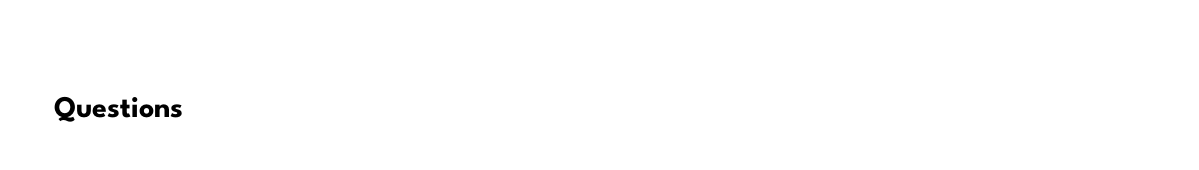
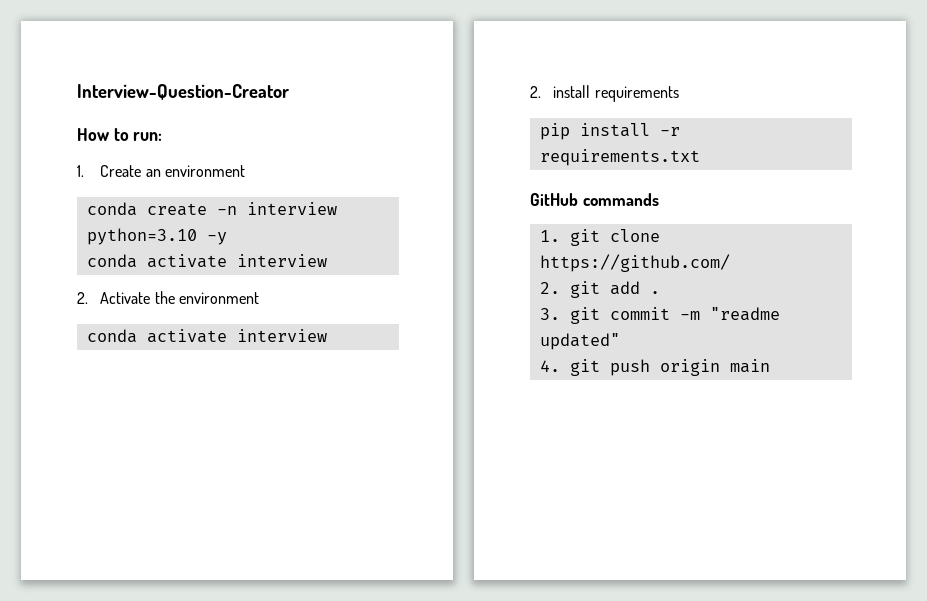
[54,96,183,122] Questions -> [77,84,289,100] [77,128,163,141] [77,165,245,177] [86,202,337,216] [86,228,227,245] [86,254,327,268] [77,291,259,304] [86,329,327,343] [530,85,679,102] [539,123,680,140] [539,149,700,166] [530,193,659,206] [539,229,660,246] [539,254,730,272] [539,281,660,298] [539,307,780,324] [539,333,620,350] [539,359,770,376] Interview-Question-Creator // How to run: // 1. Create an environment // conda create -n interview python=3.10 -y // conda activate interview // 2. Activate the environment // conda activate interview // 2. install requirements // pip install -r requirements.txt // GitHub commands // 1. git clone https://github.com/ // 2. git add . // 3. git commit -m "readme updated" // 4. git push origin main

